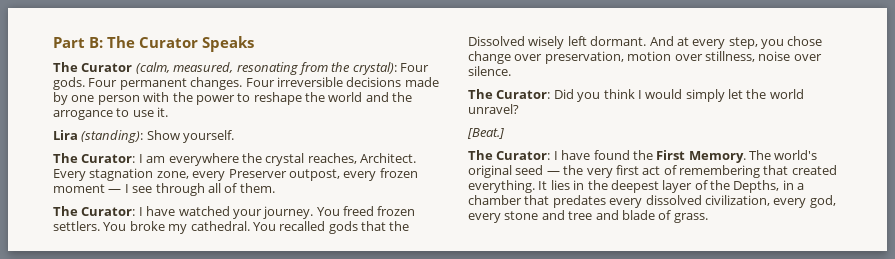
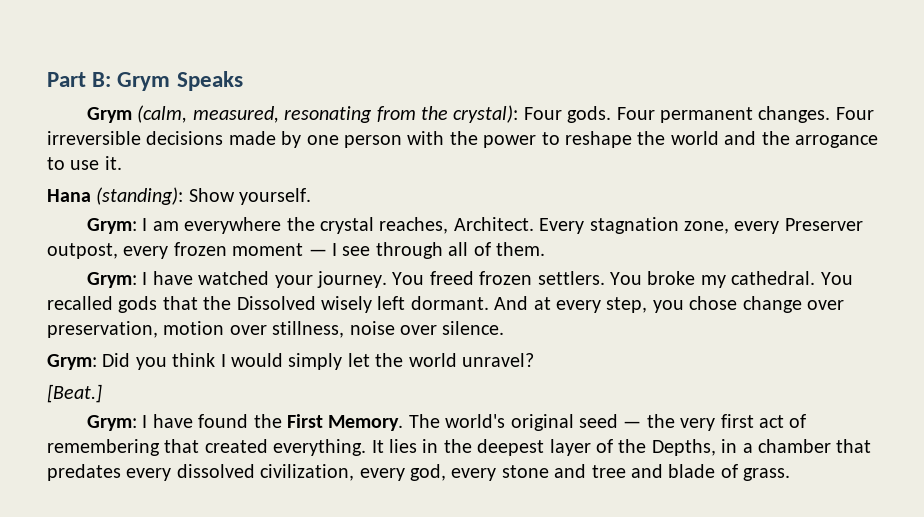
[107,36,198,48] The Curator -> [117,72,171,91] Grym
[53,62,133,72] The Curator -> [86,107,132,123] Grym
[53,130,78,140] Lira -> [47,189,91,202] Hana
[53,153,136,163] The Curator: -> [86,218,137,234] Grym:
[53,206,136,216] The Curator: -> [86,272,137,288] Grym:
[468,89,551,99] The Curator: -> [47,354,97,370] Grym:
[468,150,551,160] The Curator: -> [86,415,137,431] Grym:

